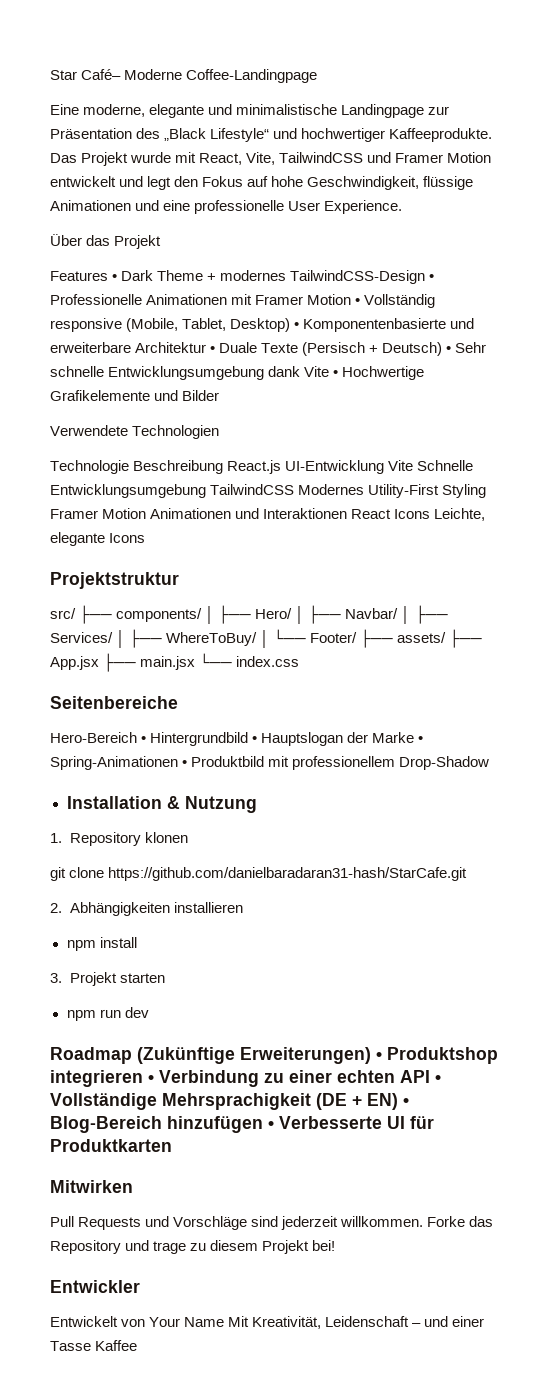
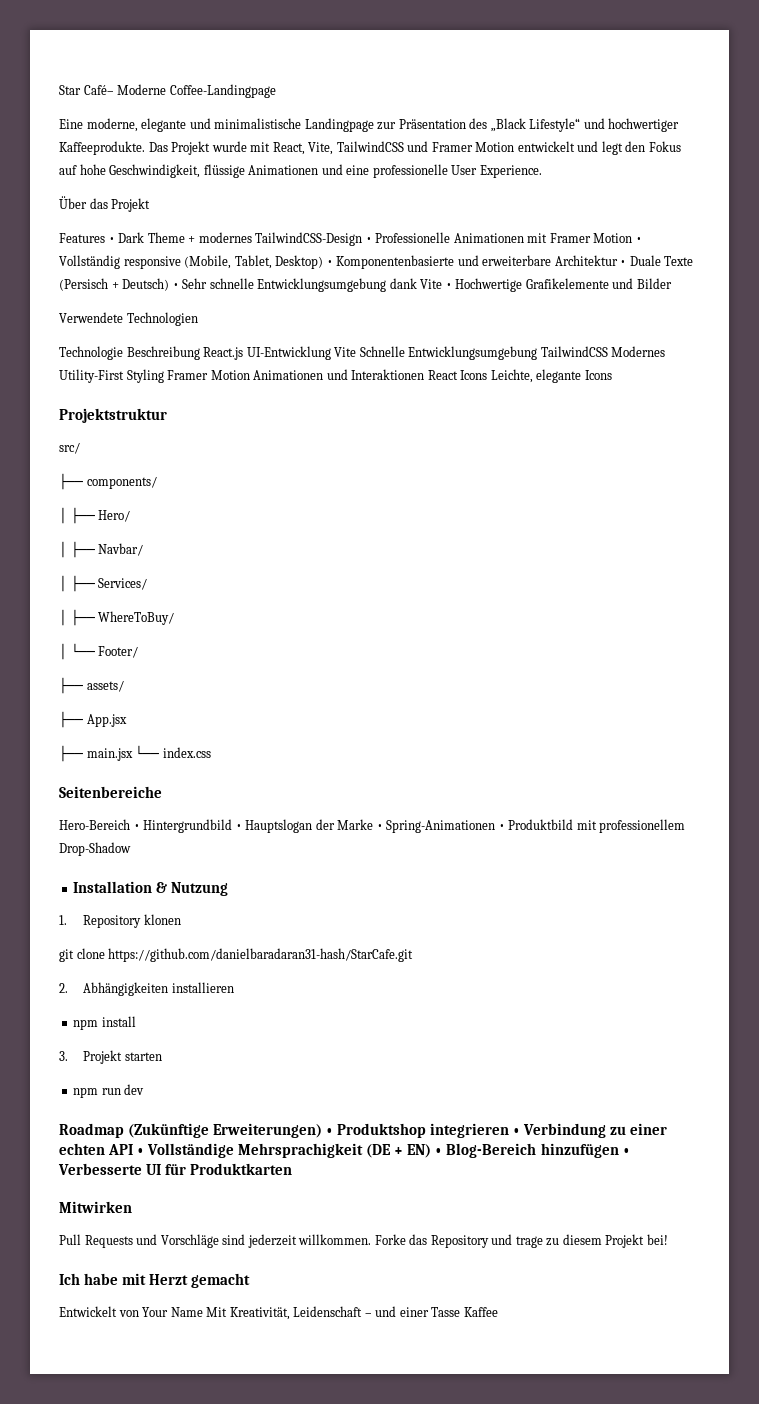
(76, 613) none -> (80, 448) //
(203, 615) none -> (157, 482) //
(293, 613) none -> (131, 516) //
(399, 613) none -> (144, 549) //
(113, 637) none -> (148, 584) //
(258, 639) none -> (175, 618) //
(358, 637) none -> (139, 652) //
(447, 637) none -> (124, 686) //
(99, 663) none -> (127, 720) //
[50,1280,140,1293] Entwickler -> [59,1273,251,1288] Ich habe mit Herzt gemacht

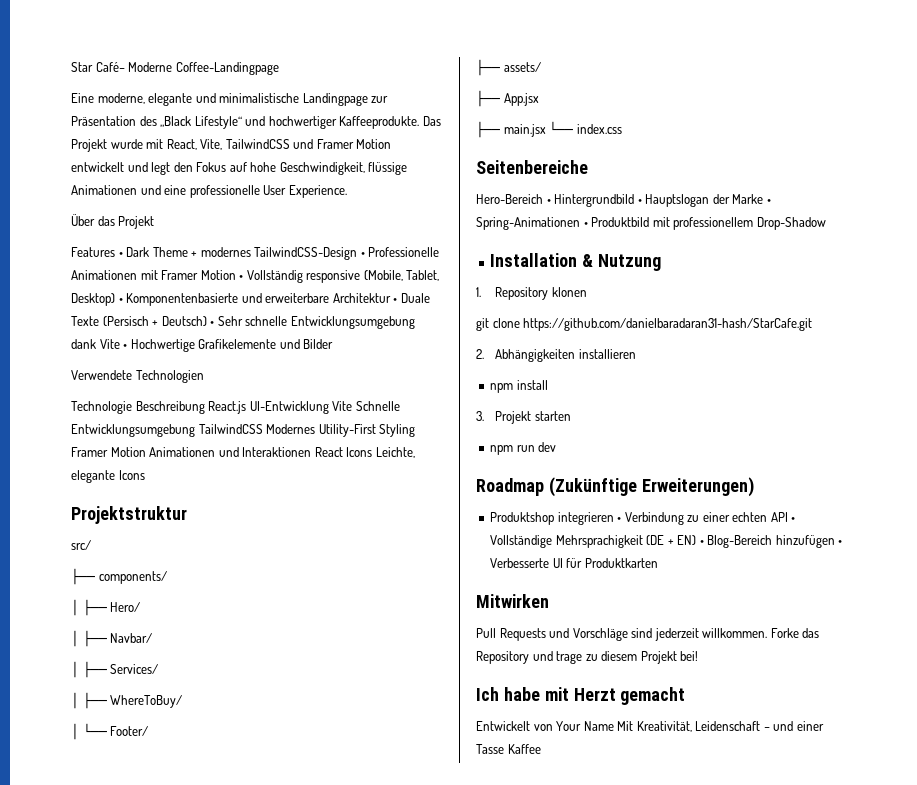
[326,1128,334,1135] • -> (754, 487) //

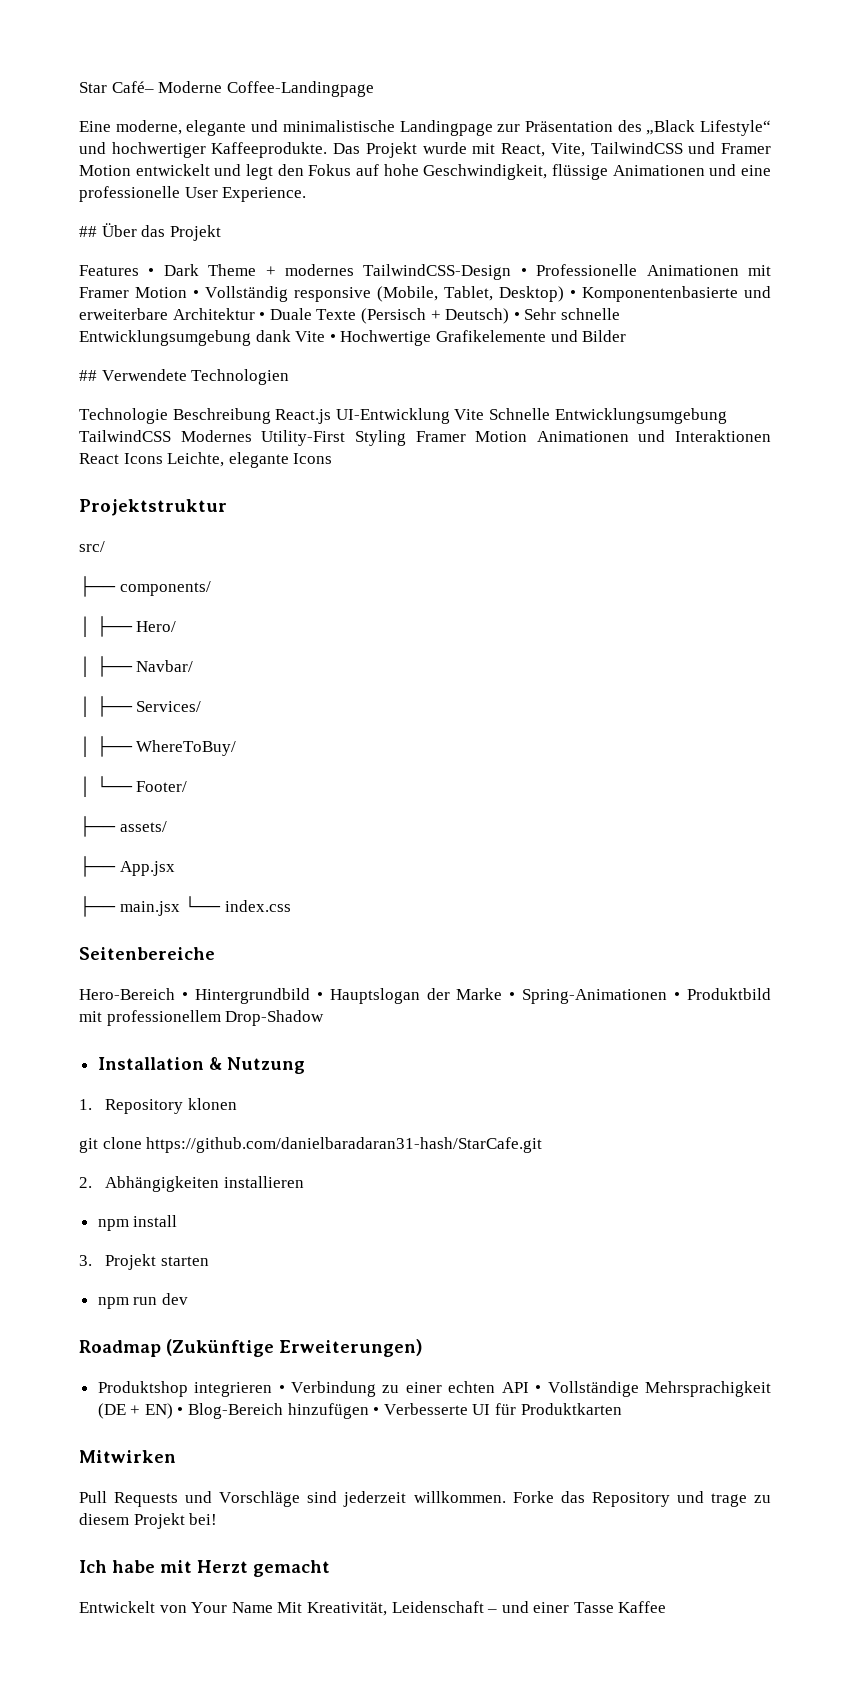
(347, 191) none -> [79,226,97,237] ##
(334, 344) none -> [79,370,97,381] ##

